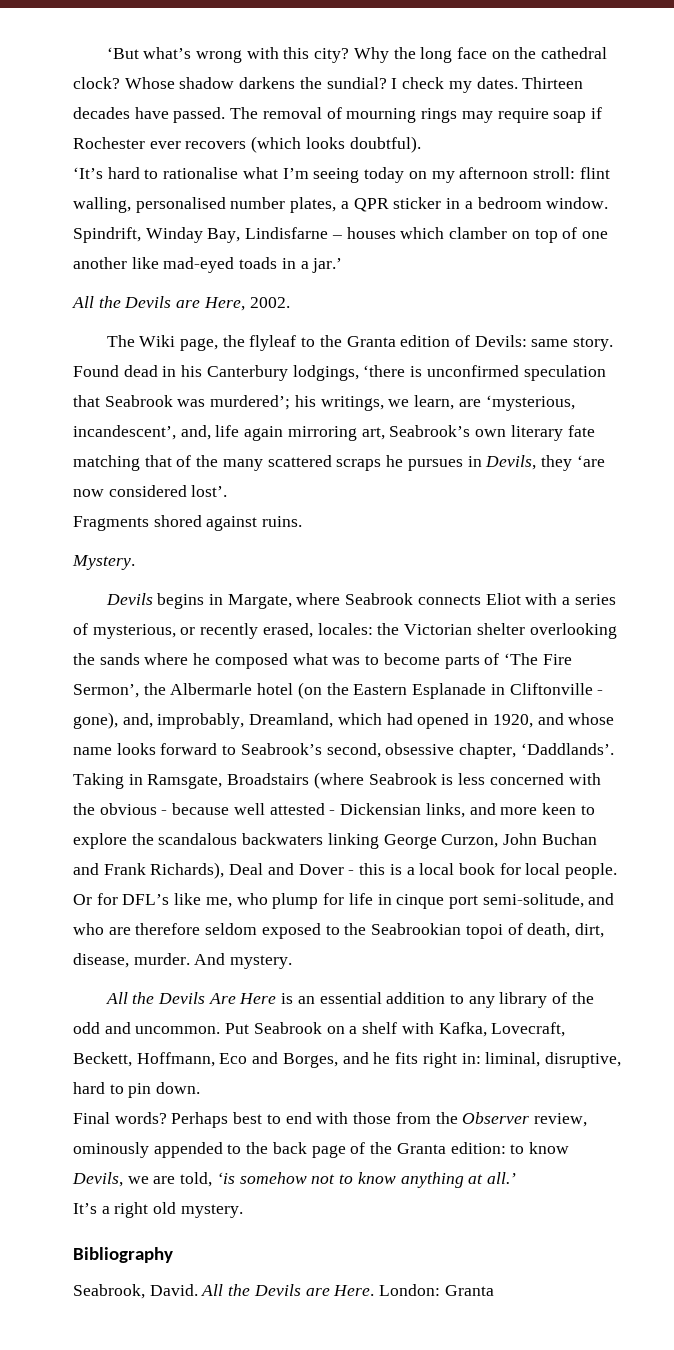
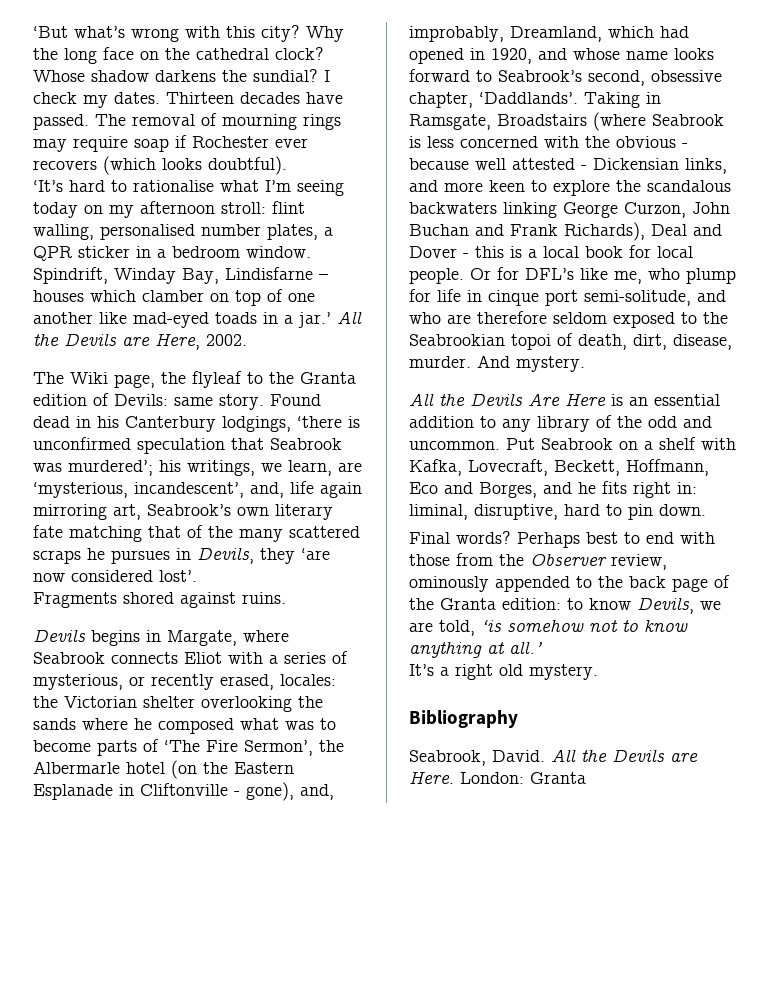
(343, 265) // -> (331, 320) none
[72,555,135,570] // Mystery. -> (286, 598) none

